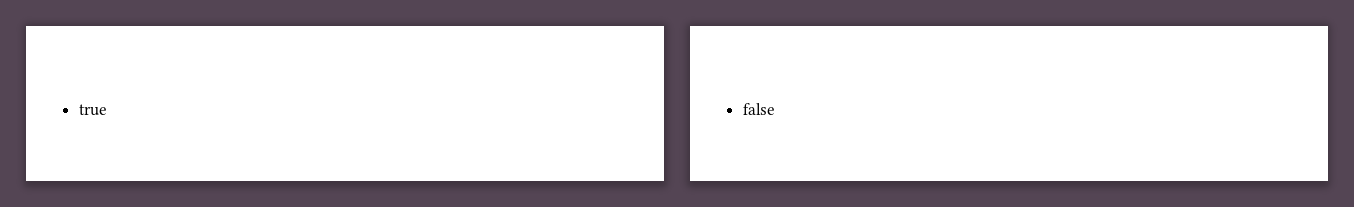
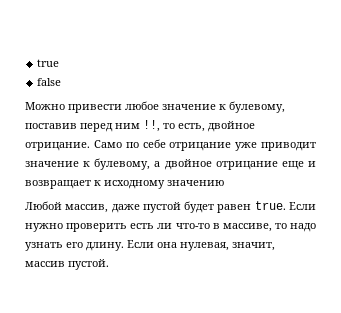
(775, 109) none -> [25,101,285,113] [25,120,255,132] [25,139,316,151] [25,158,316,170] [25,180,224,189] [25,201,316,213] [25,223,316,232] [25,240,275,251] [25,259,109,270] // Можно привести любое значение к булевому, поставив перед ним !!, то есть, двойное отрицание. Само по себе отрицание уже приводит значение к булевому, а двойное отрицание еще и возвращает к исходному значению // Любой массив, даже пустой будет равен true. Если нужно проверить есть ли что-то в массиве, то надо узнать его длину. Если она нулевая, значит, массив пустой.

